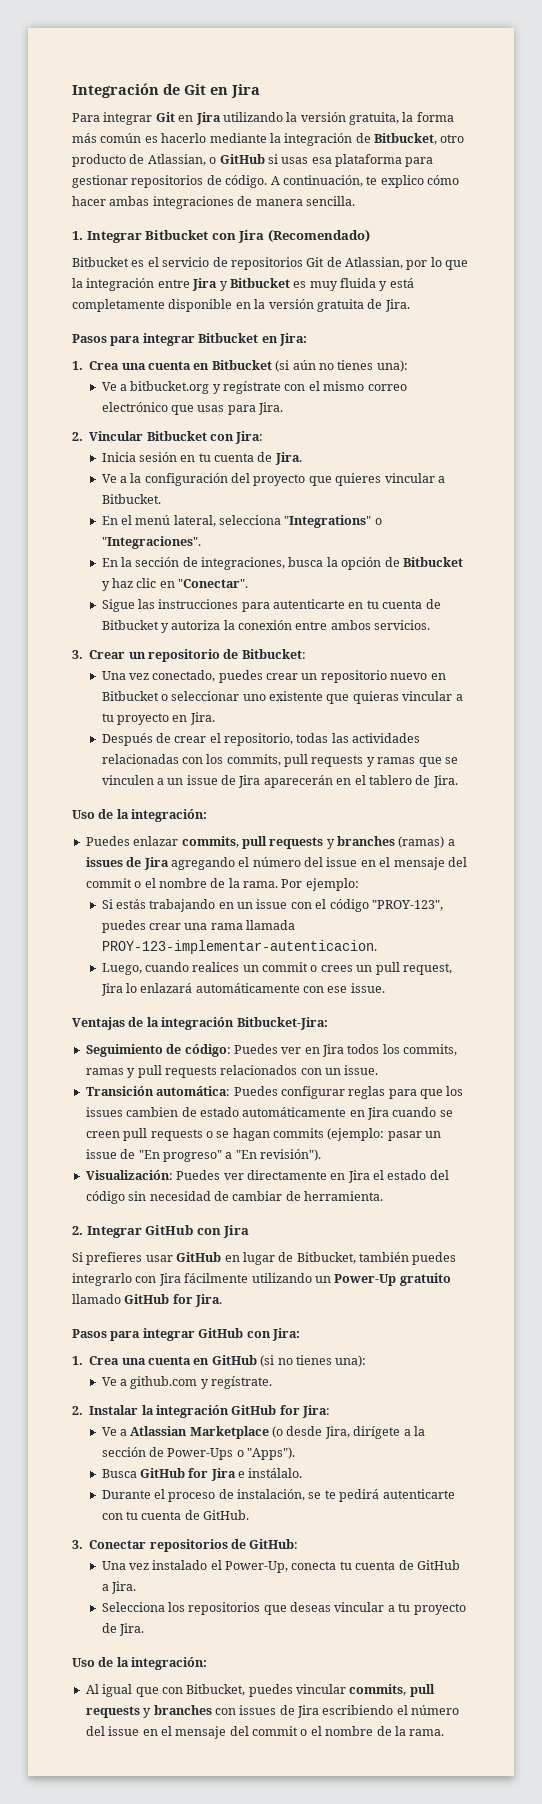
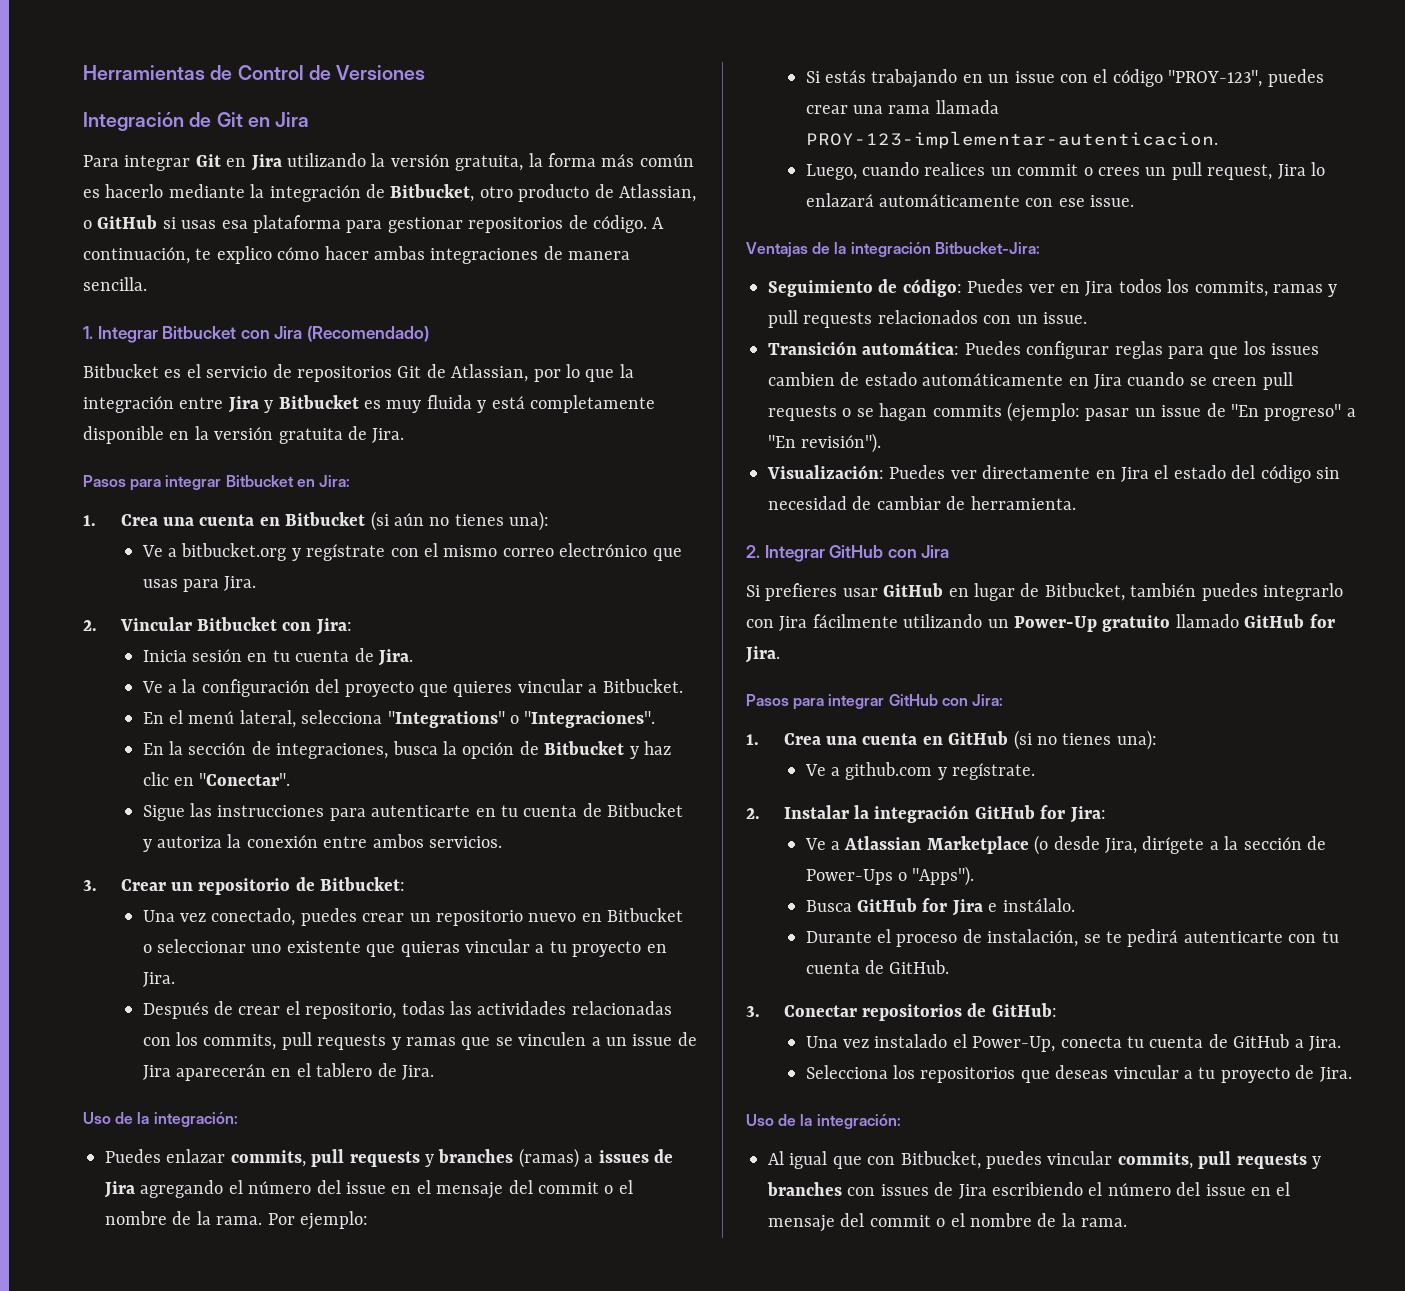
(72, 90) none -> [83,65,426,80] Herramientas de Control de Versiones //

